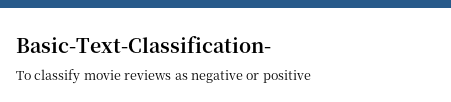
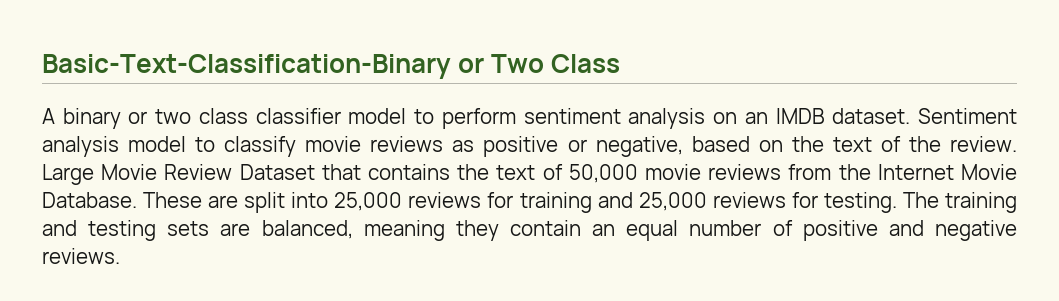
[16,36,271,53] [16,69,311,84] Basic-Text-Classification- // To classify movie reviews as negative or positive -> [42,54,621,79] [42,108,1018,129] [42,136,1017,157] [42,164,1018,185] [42,192,1018,213] [42,220,1017,241] [42,248,120,264] Basic-Text-Classification-Binary or Two Class // A binary or two class classifier model to perform sentiment analysis on an IMDB dataset. Sentiment analysis model to classify movie reviews as positive or negative, based on the text of the review. Large Movie Review Dataset that contains the text of 50,000 movie reviews from the Internet Movie Database. These are split into 25,000 reviews for training and 25,000 reviews for testing. The training and testing sets are balanced, meaning they contain an equal number of positive and negative reviews.

